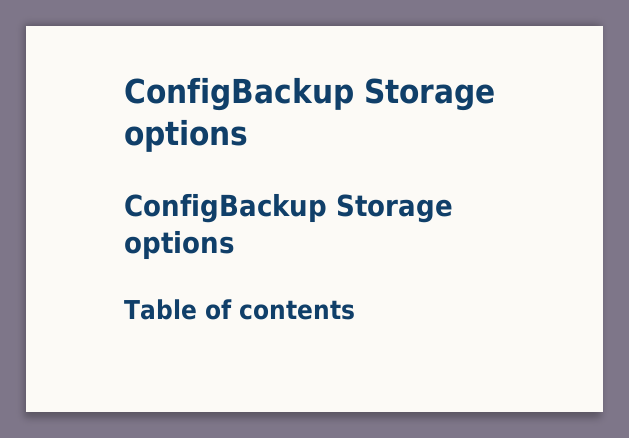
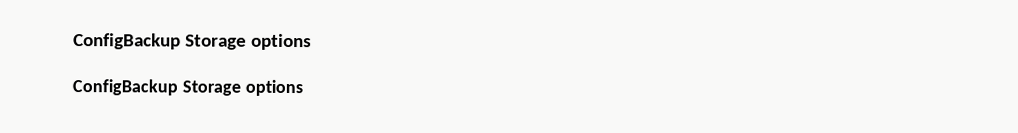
[124,299,355,320] // Table of contents -> (303, 88) none

